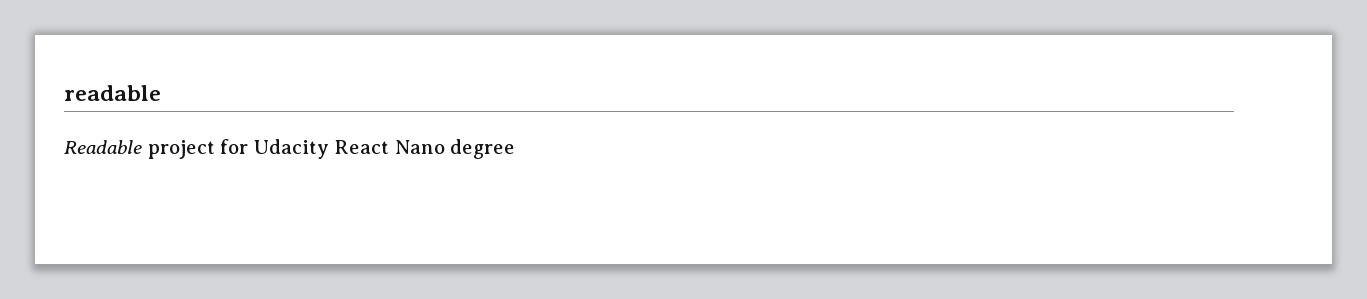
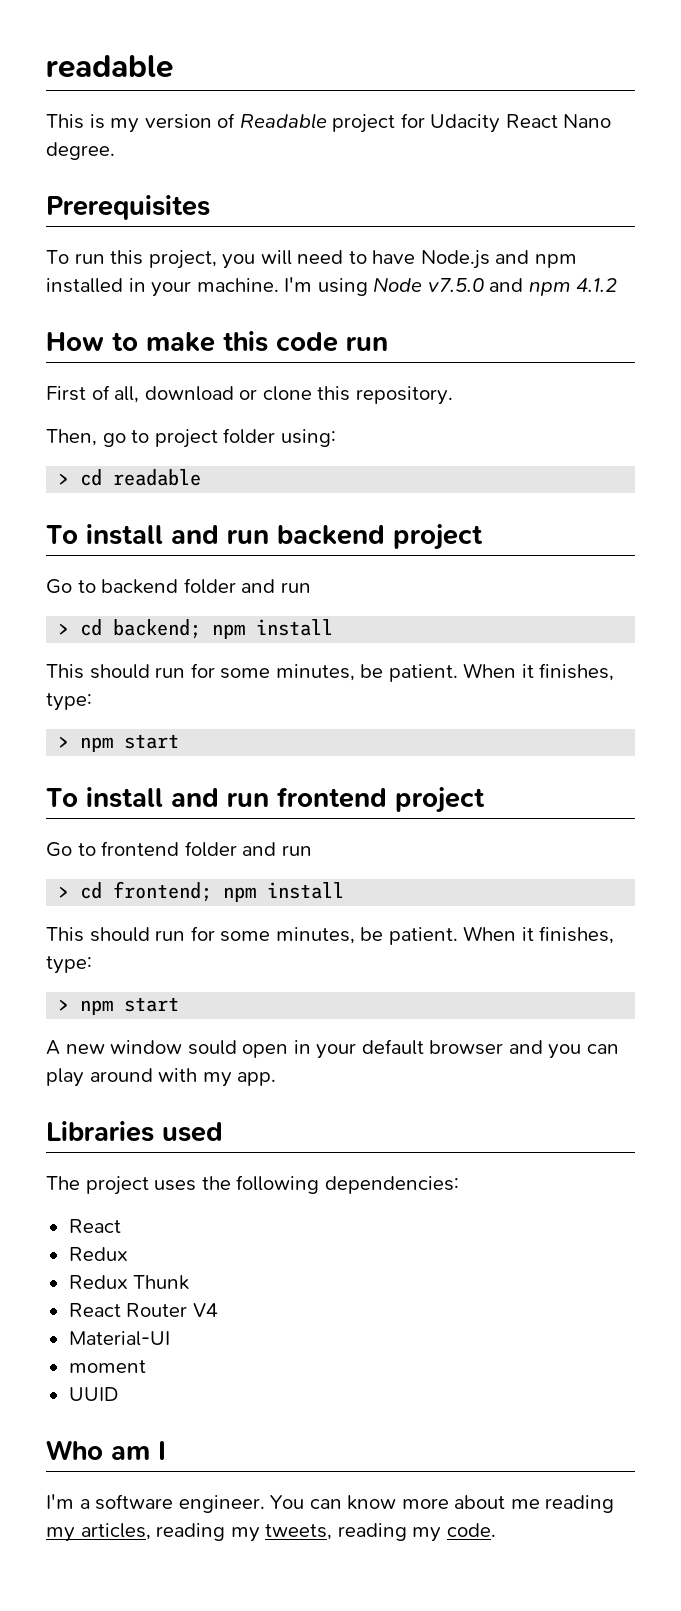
[64,85,161,101] readable // -> [46,55,173,78] [46,113,236,133] readable // This is my version of
[450,139,516,159] degree -> [46,142,115,160] [46,195,210,220] [46,250,577,269] [46,277,618,297] [46,331,388,352] [46,385,453,405] [46,428,336,448] [58,469,202,486] [46,524,483,550] [46,578,311,594] [58,619,334,639] [46,663,615,682] [46,693,92,711] [58,734,180,752] [46,787,485,813] [46,841,312,857] [58,881,345,902] [46,926,615,945] [46,956,92,974] [58,997,180,1015] [46,1039,619,1059] [46,1068,277,1087] [46,1121,223,1142] [46,1175,459,1195] [68,1219,121,1233] [68,1247,128,1261] [68,1275,190,1290] [68,1303,218,1317] [68,1331,170,1346] [68,1360,146,1373] [68,1387,118,1401] [46,1440,166,1460] [46,1494,615,1513] [46,1523,496,1542] degree. // Prerequisites // To run this project, you will need to have Node.js and npm installed in your machine. I'm using Node v7.5.0 and npm 4.1.2 // How to make this code run // First of all, download or clone this repository. // Then, go to project folder using: // > cd readable // To install and run backend project // Go to backend folder and run // > cd backend; npm install // This should run for some minutes, be patient. When it finishes, type: // > npm start // To install and run frontend project // Go to frontend folder and run // > cd frontend; npm install // This should run for some minutes, be patient. When it finishes, type: // > npm start // A new window sould open in your default browser and you can play around with my app. // Libraries used // The project uses the following dependencies: // React // Redux // Redux Thunk // React Router V4 // Material-UI // moment // UUID // Who am I // I'm a software engineer. You can know more about me reading my articles, reading my tweets, reading my code.

